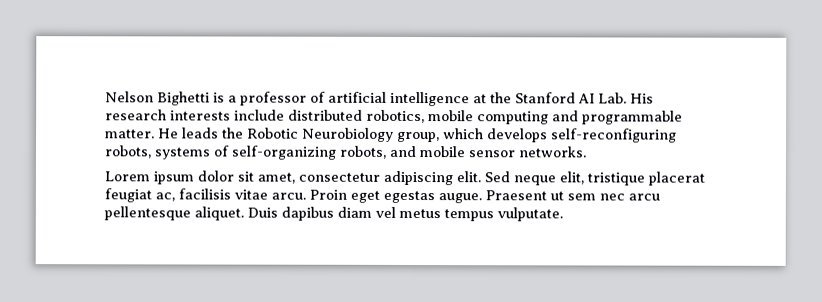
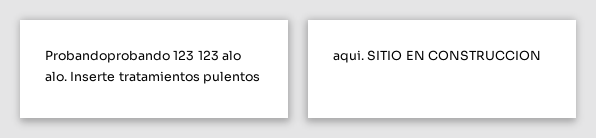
[105,91,654,107] [105,109,683,125] [105,127,677,143] [104,145,587,160] [104,170,705,186] [104,188,660,204] [104,206,563,222] Nelson Bighetti is a professor of artificial intelligence at the Stanford AI Lab. His research interests include distributed robotics, mobile computing and programmable matter. He leads the Robotic Neurobiology group, which develops self-reconfiguring robots, systems of self-organizing robots, and mobile sensor networks. // Lorem ipsum dolor sit amet, consectetur adipiscing elit. Sed neque elit, tristique placerat feugiat ac, facilisis vitae arcu. Proin eget egestas augue. Praesent ut sem nec arcu pellentesque aliquet. Duis dapibus diam vel metus tempus vulputate. -> [45,50,242,63] [45,71,261,84] [333,50,542,63] Probandoprobando 123 123 alo alo. Inserte tratamientos pulentos aqui. SITIO EN CONSTRUCCION

